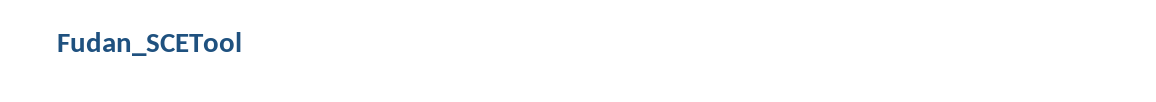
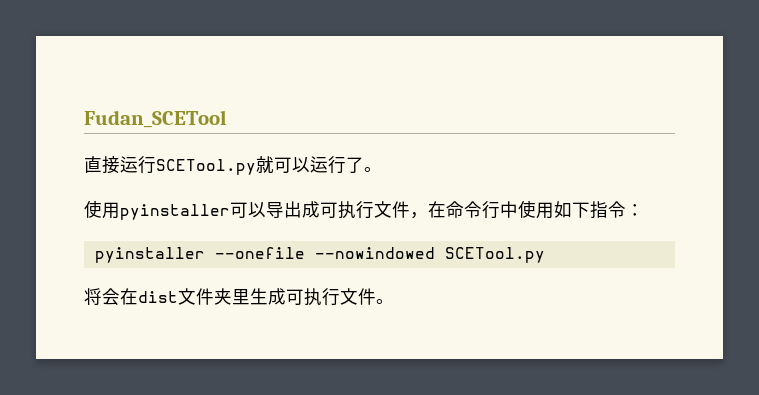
(242, 44) none -> [84,156,382,175] [84,200,644,220] [94,247,545,263] [84,288,394,306] // 直接运行SCETool.py就可以运行了。 // 使用pyinstaller可以导出成可执行文件，在命令行中使用如下指令： // pyinstaller --onefile --nowindowed SCETool.py // 将会在dist文件夹里生成可执行文件。

